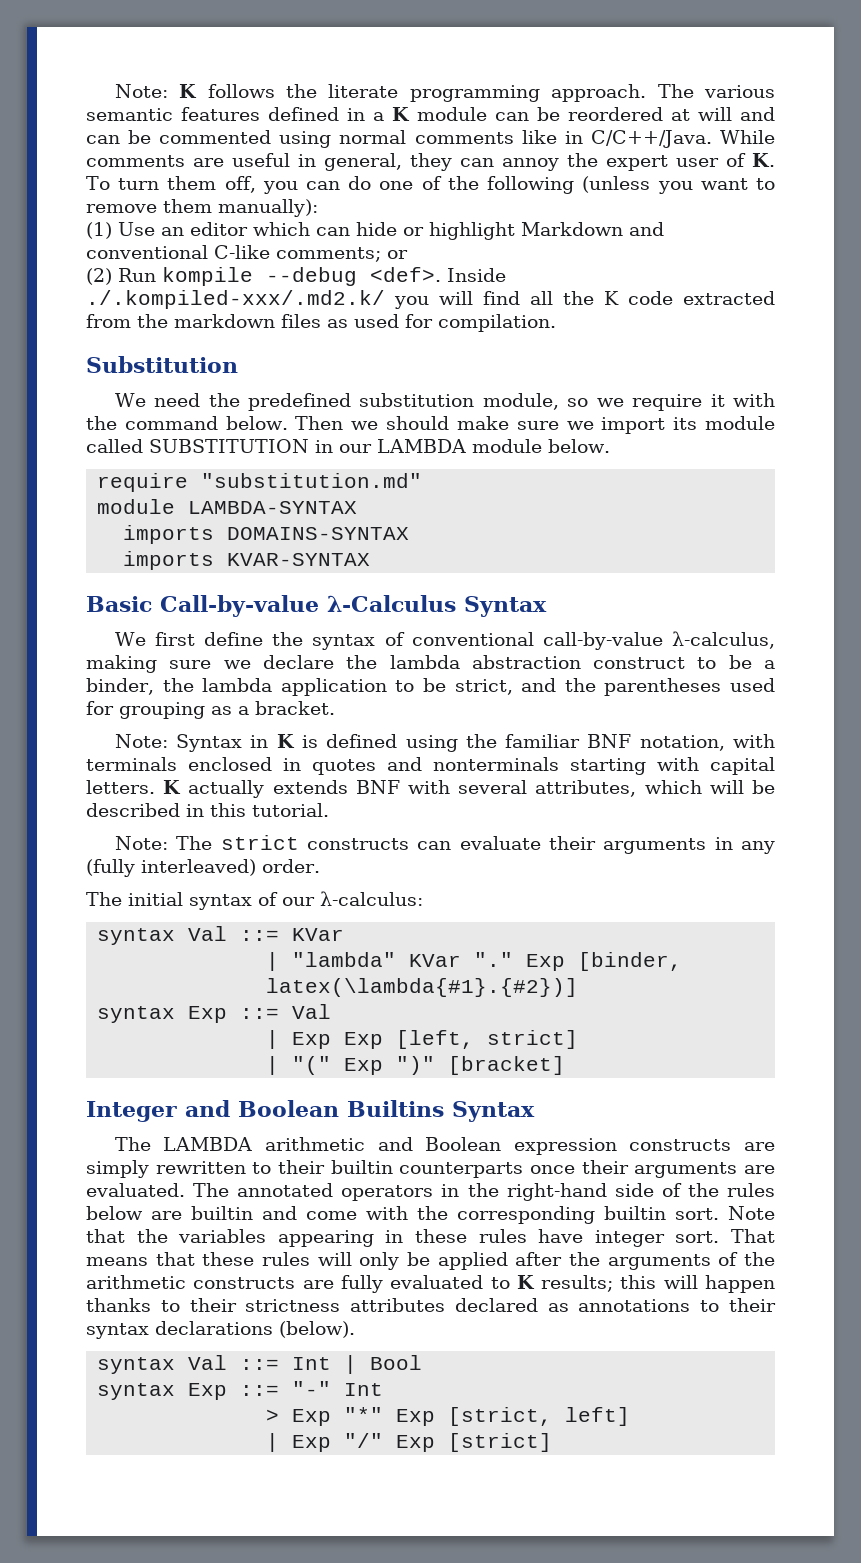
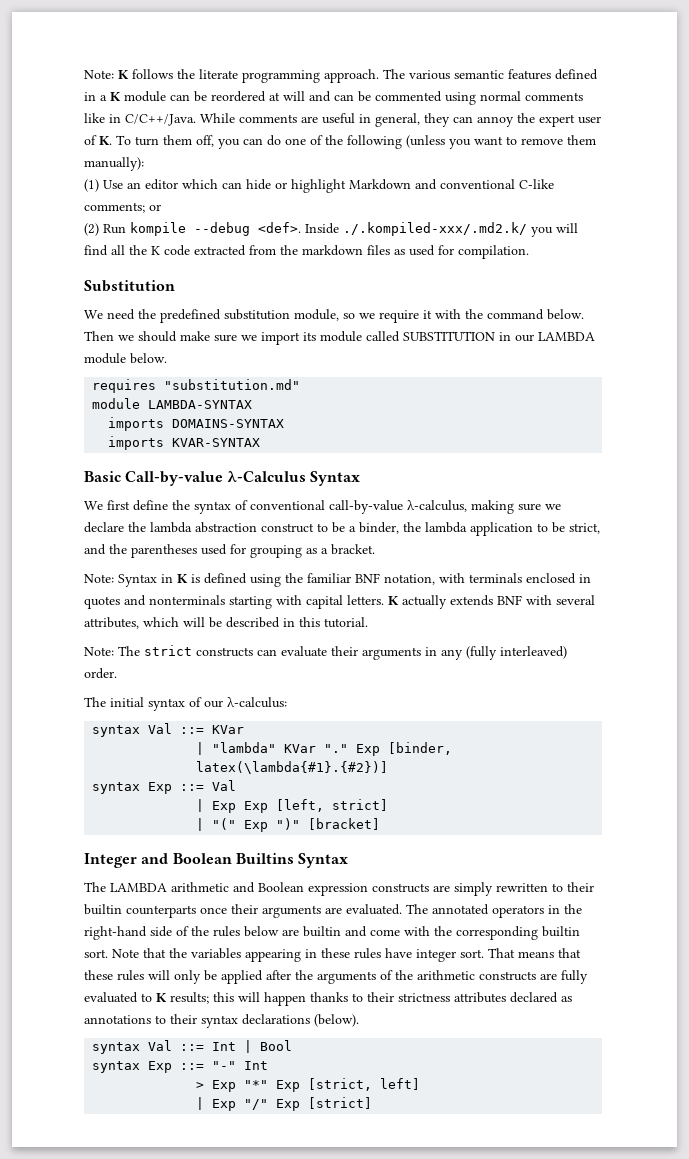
[97,473,189,492] require -> [92,379,157,393] requires

